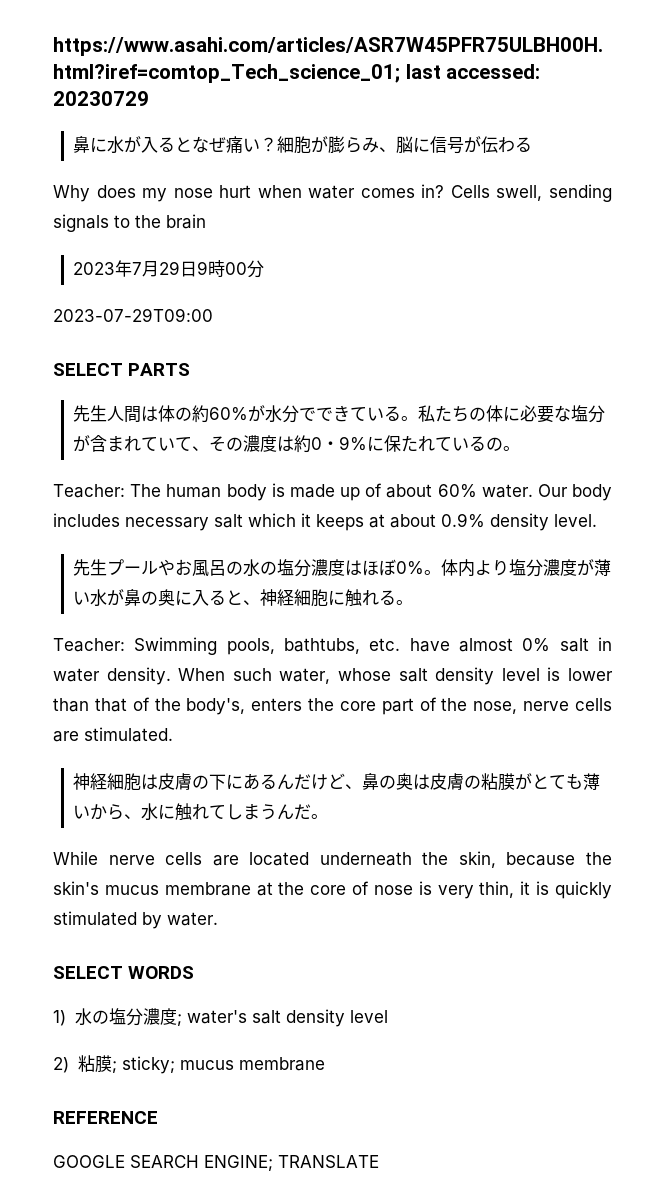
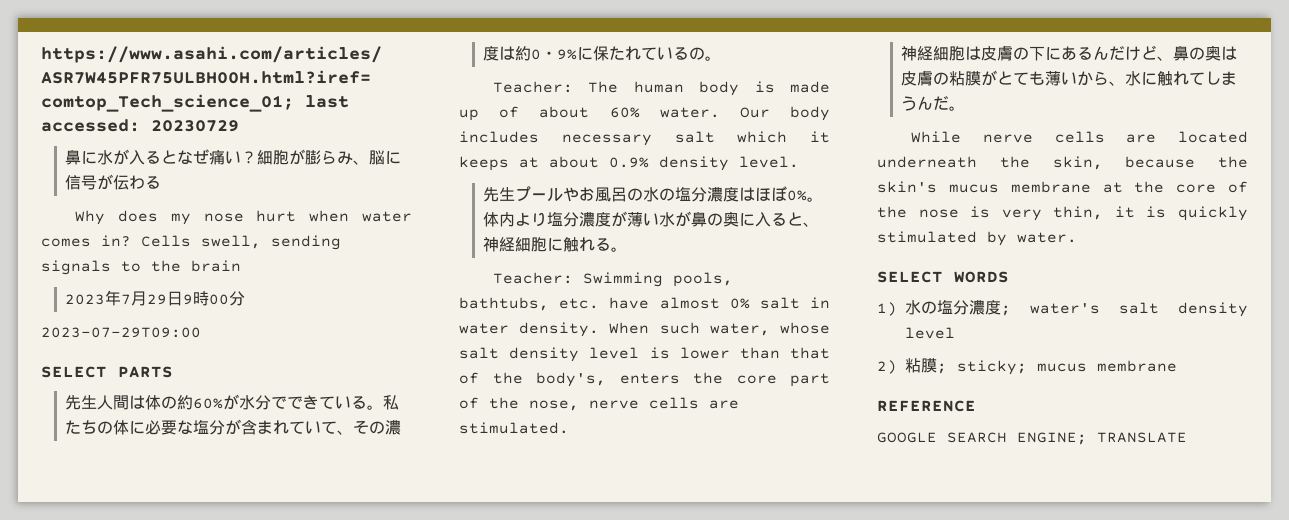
(370, 888) none -> [877,206,907,218] the

